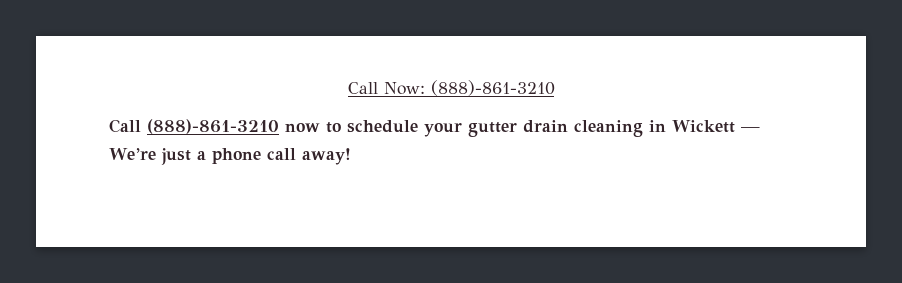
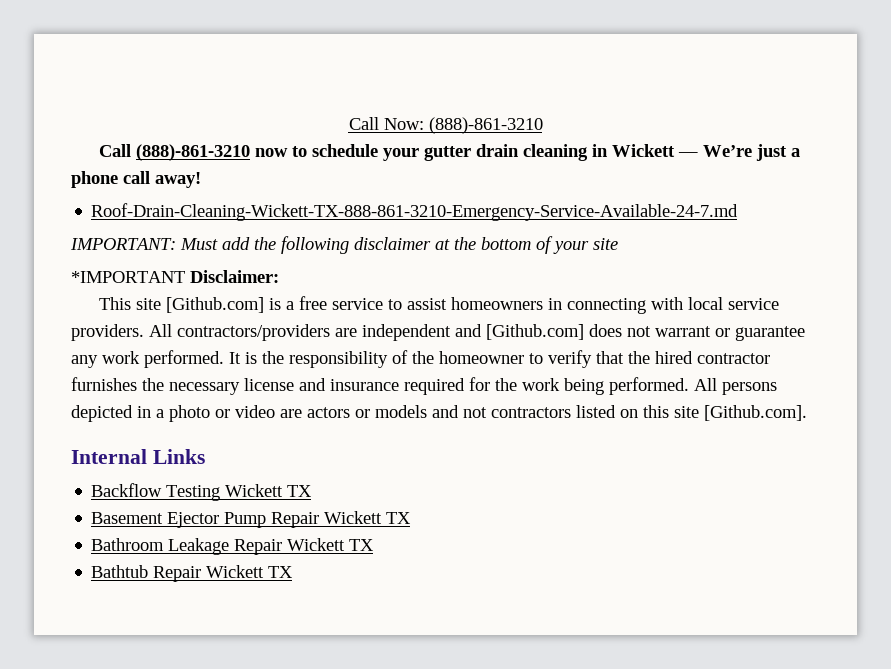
(351, 156) none -> [91,203,739,221] [70,236,618,254] [71,270,279,283] [99,296,780,314] [71,324,805,341] [71,350,770,368] [71,377,777,395] [71,405,807,422] [71,449,205,464] [91,483,313,501] [91,511,412,528] [91,538,375,555] [91,565,294,582] // Roof-Drain-Cleaning-Wickett-TX-888-861-3210-Emergency-Service-Available-24-7.md // IMPORTANT: Must add the following disclaimer at the bottom of your site // *IMPORTANT Disclaimer: // This site [Github.com] is a free service to assist homeowners in connecting with local service providers. All contractors/providers are independent and [Github.com] does not warrant or guarantee any work performed. It is the responsibility of the homeowner to verify that the hired contractor furnishes the necessary license and insurance required for the work being performed. All persons depicted in a photo or video are actors or models and not contractors listed on this site [Github.com]. // Internal Links // Backflow Testing Wickett TX // Basement Ejector Pump Repair Wickett TX // Bathroom Leakage Repair Wickett TX // Bathtub Repair Wickett TX

